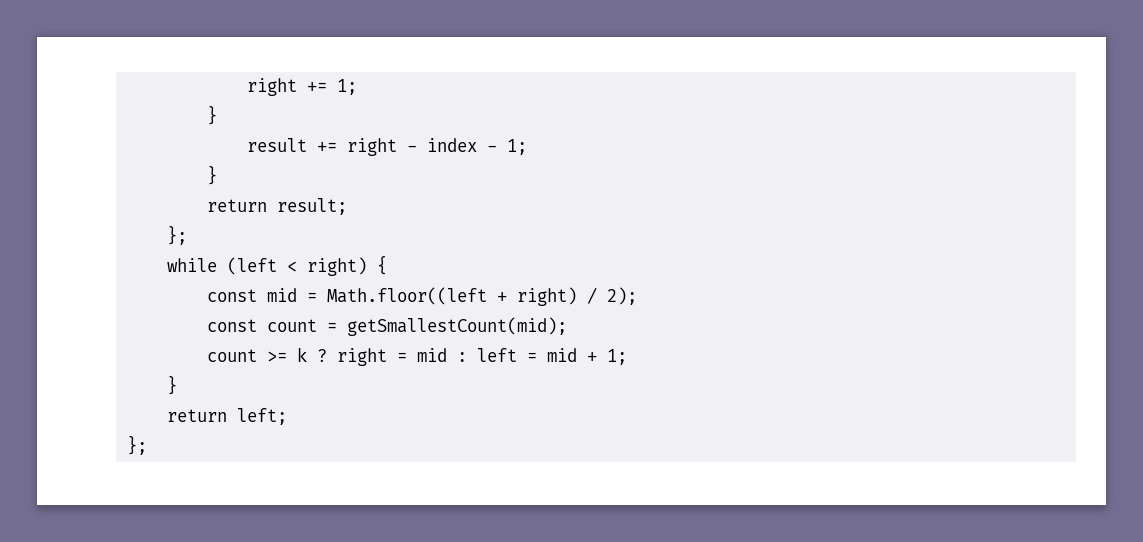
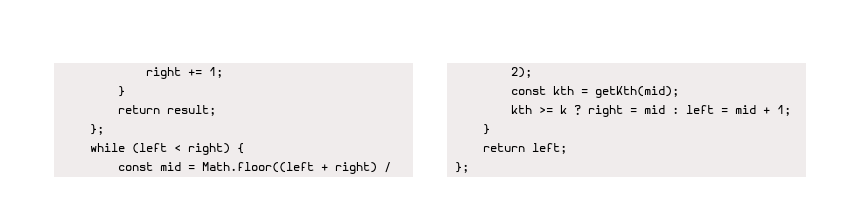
[246,138,527,156] [206,165,217,185] // result += right - index - 1; // } -> (125, 91) none
[266,317,567,336] [206,349,257,362] count = getSmallestCount(mid); // count -> [552,86,679,98] [510,105,532,114] kth = getKth(mid); // kth

